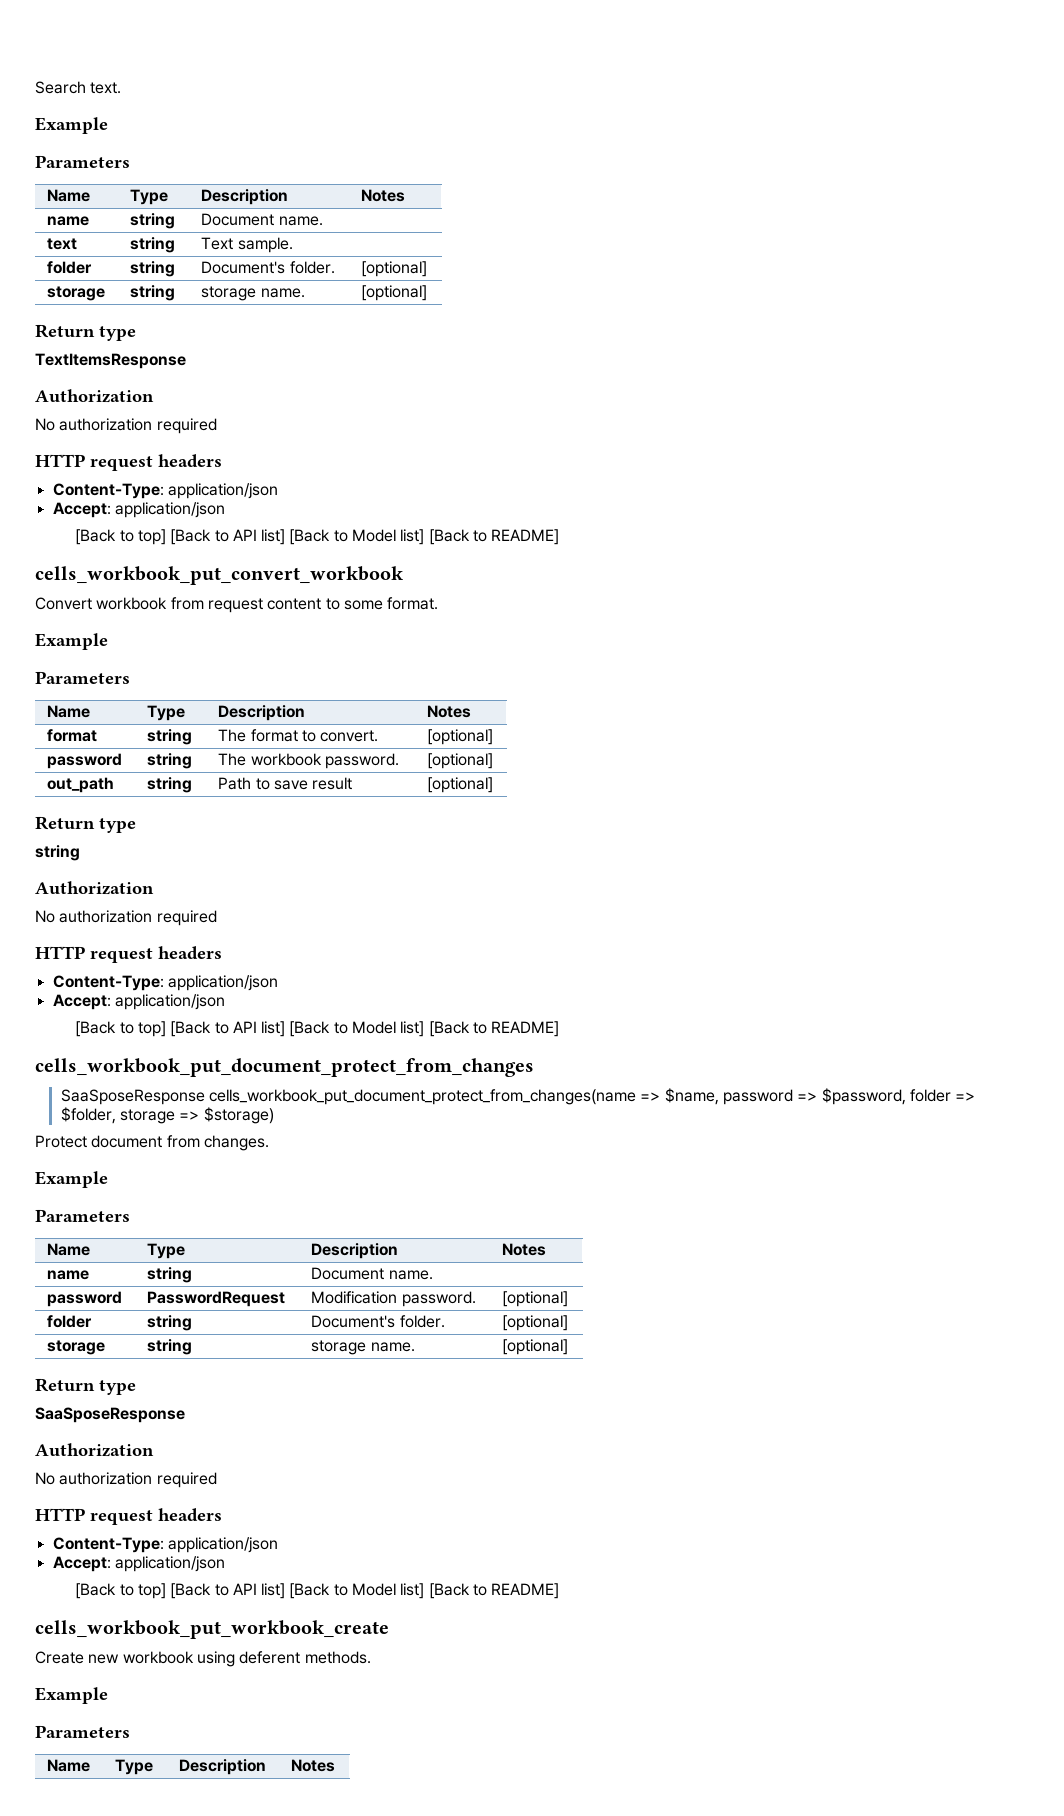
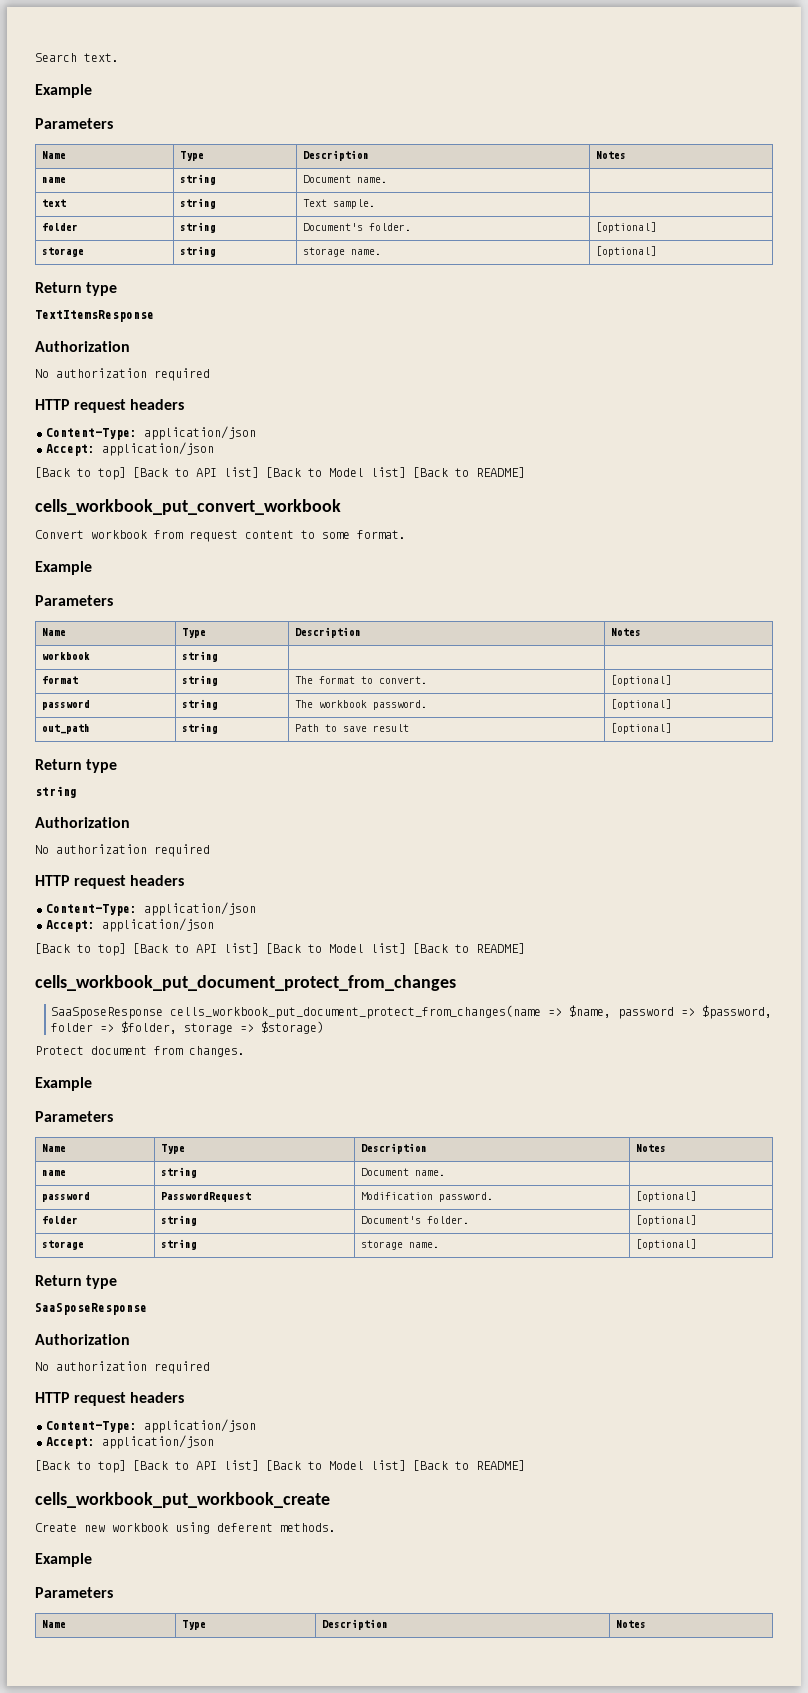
(472, 711) none -> [41,652,90,660] [181,651,218,662] // workbook | string | |

